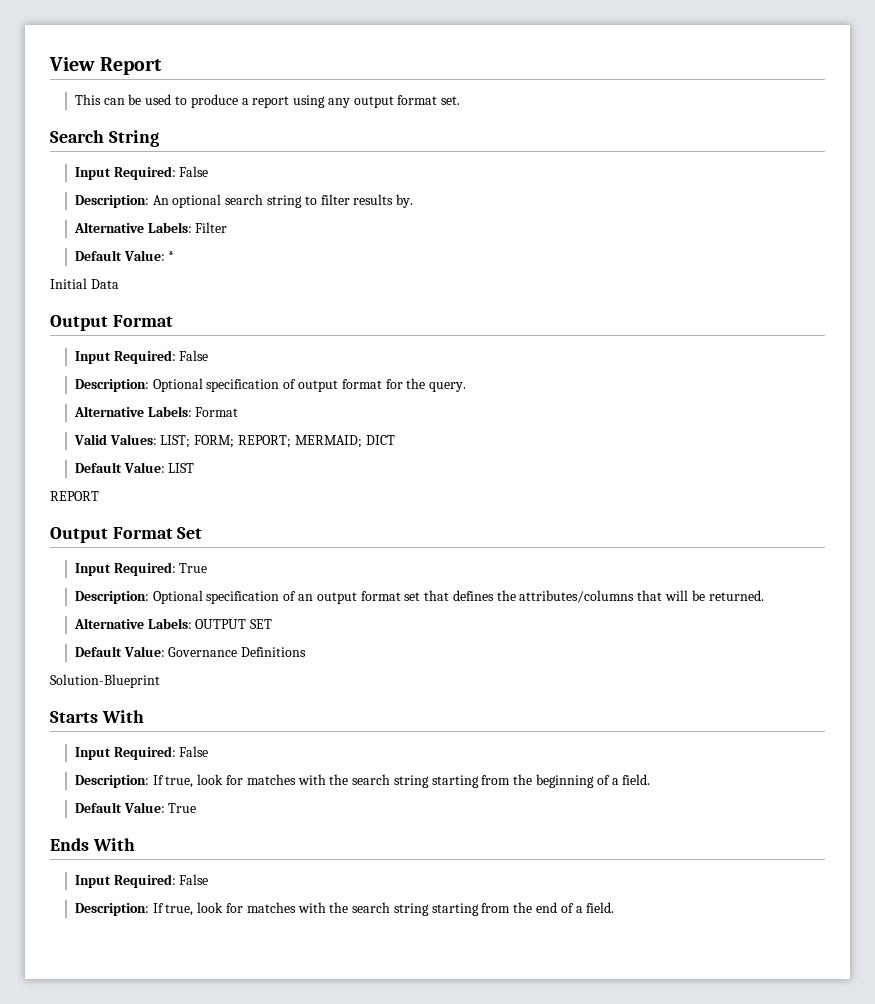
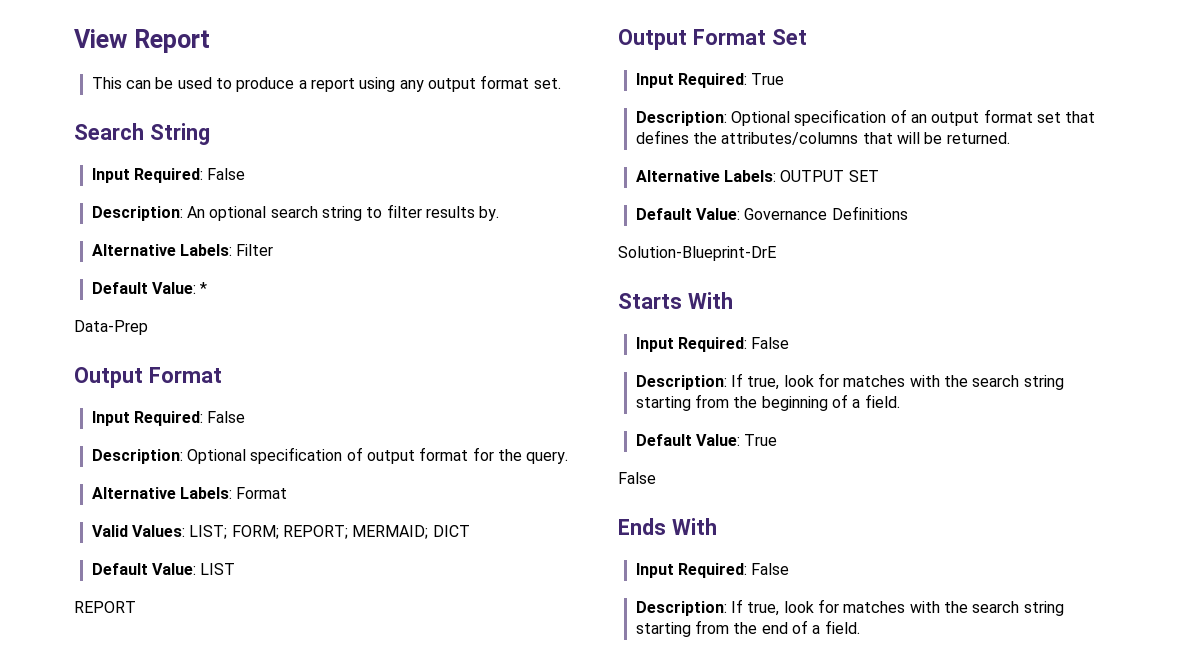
[50,278,119,289] Initial Data -> [74,320,148,335] Data-Prep
[50,674,160,688] Solution-Blueprint -> [618,246,776,261] Solution-Blueprint-DrE
(197, 808) none -> [618,472,656,484] // False

